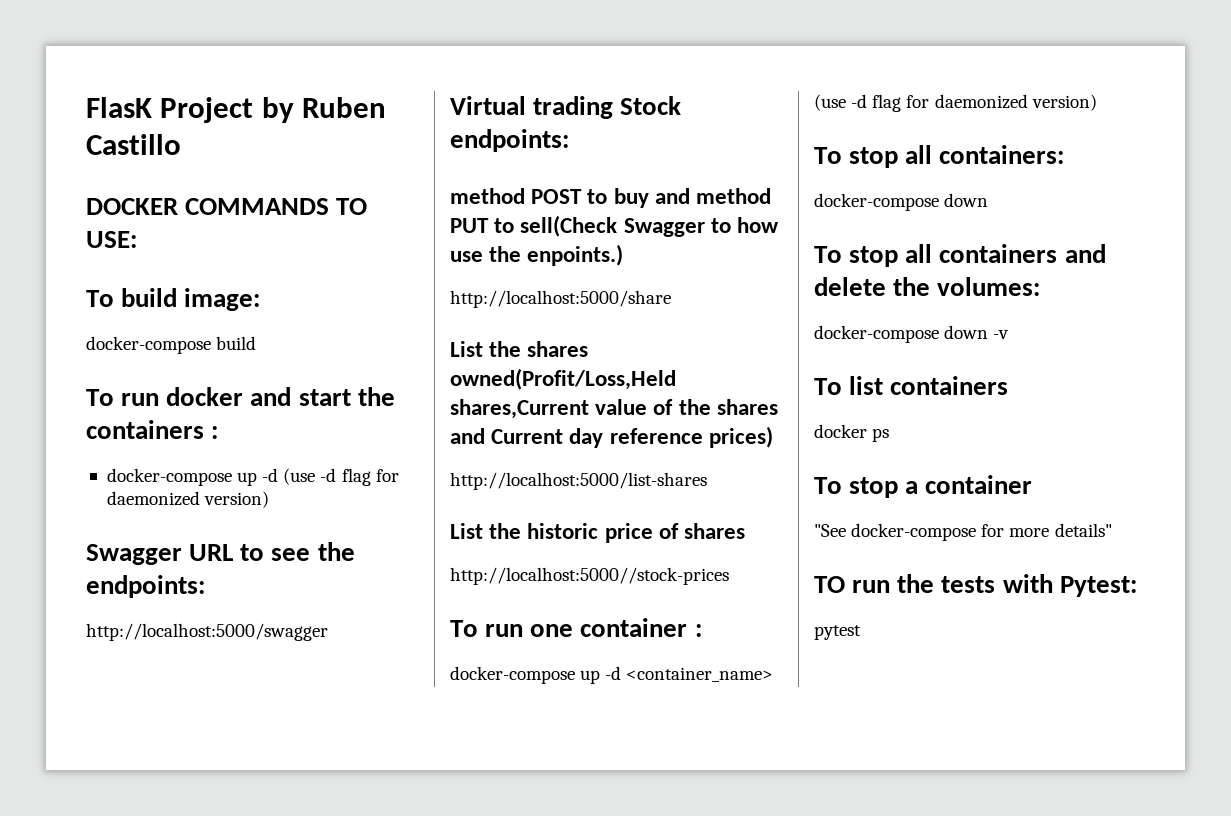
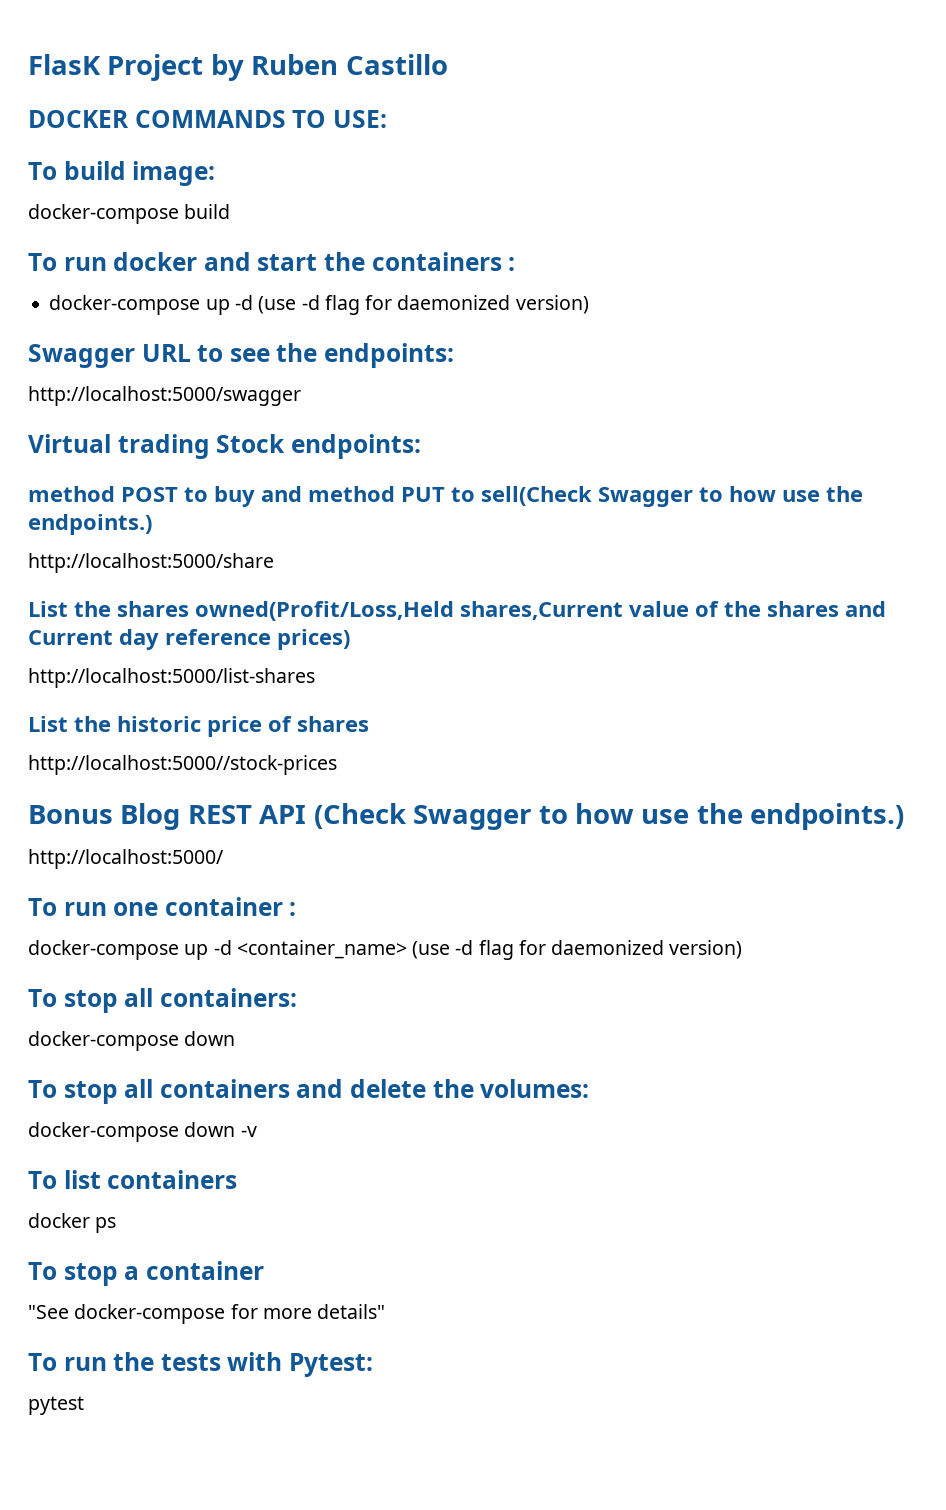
[527,244,624,266] enpoints.) -> [28,514,152,535] endpoints.)
(729, 576) none -> [28,803,905,830] [28,849,224,869] // Bonus Blog REST API (Check Swagger to how use the endpoints.) // http://localhost:5000/
[814,576,845,593] TO -> [28,1353,57,1371] To

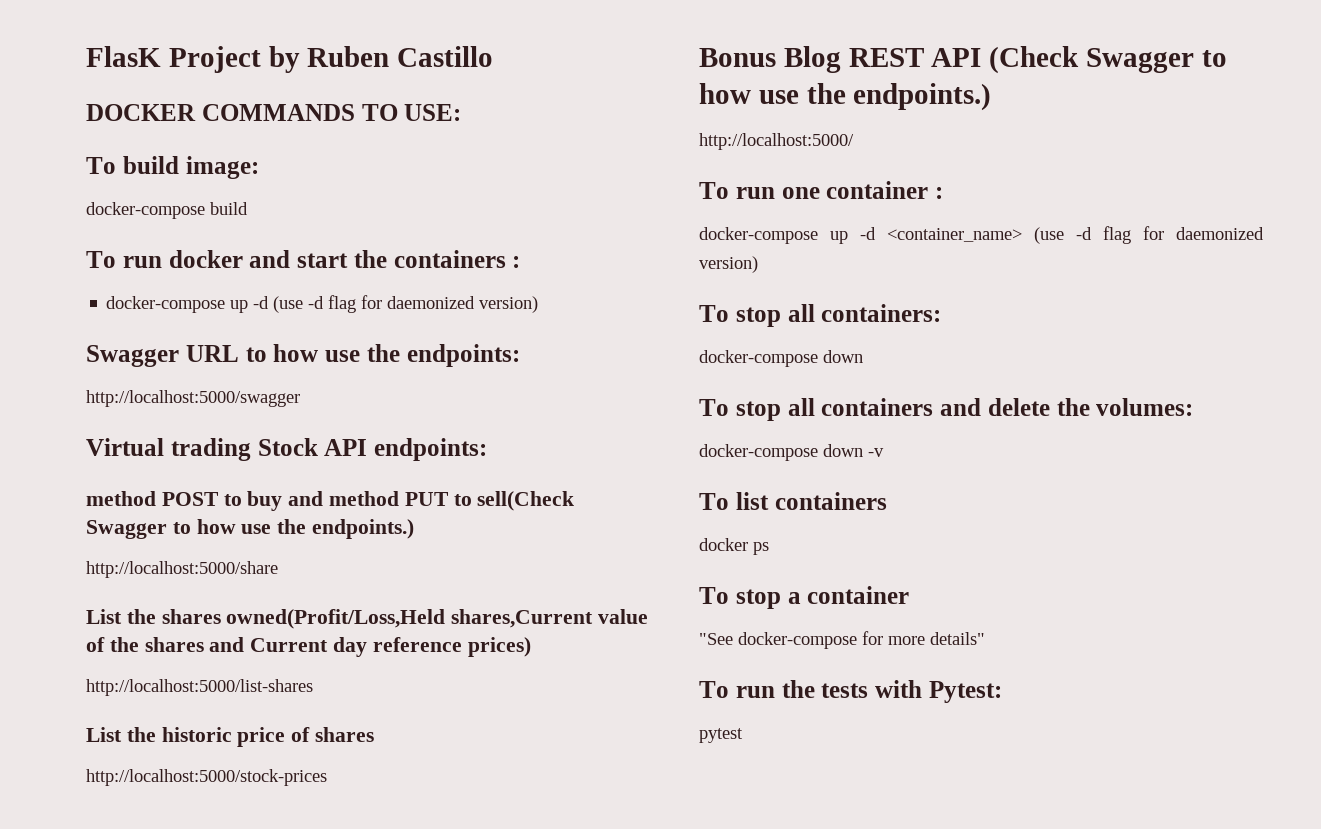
[229,348,270,362] see -> [273,344,360,362] how use
(286, 443) none -> [324,439,368,456] API
[28,755,337,775] http://localhost:5000//stock-prices -> [86,769,327,786] http://localhost:5000/stock-prices

